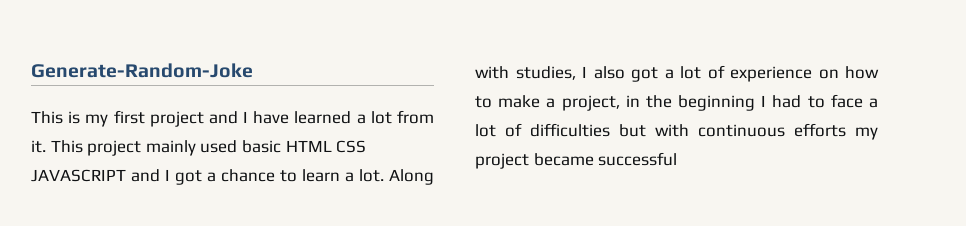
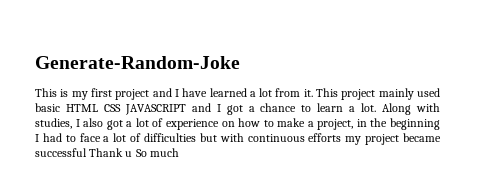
(678, 159) none -> [89,148,179,157] Thank u So much

